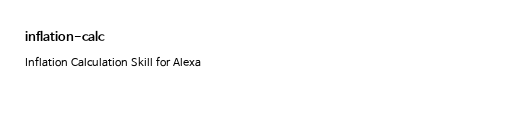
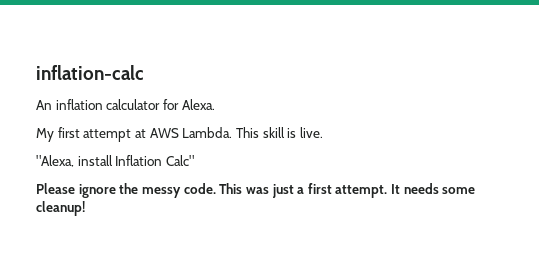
[25,56,201,67] Inflation Calculation Skill for Alexa -> [36,99,215,110] [36,127,323,142] [36,155,194,167] [36,183,476,198] [36,201,85,216] An inflation calculator for Alexa. // My first attempt at AWS Lambda. This skill is live. // "Alexa, install Inflation Calc" // Please ignore the messy code. This was just a first attempt. It needs some cleanup!

